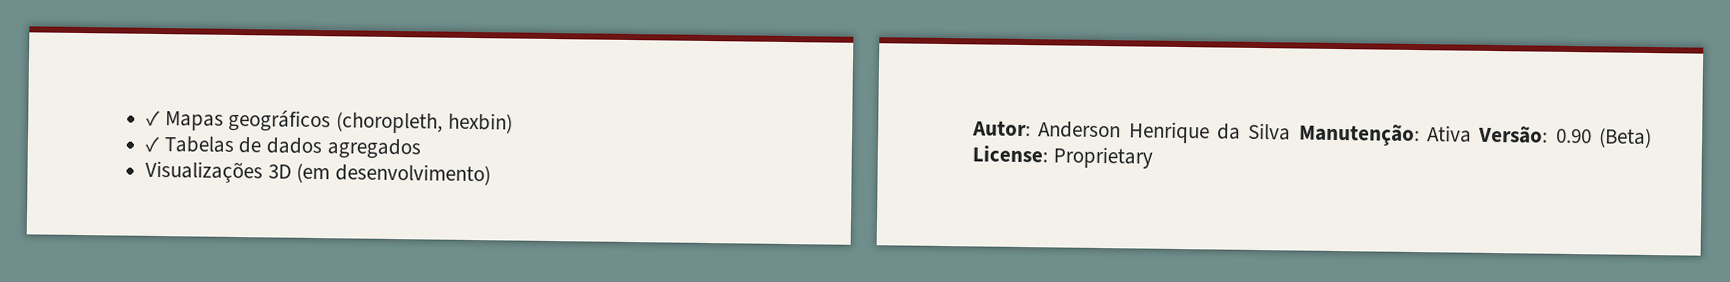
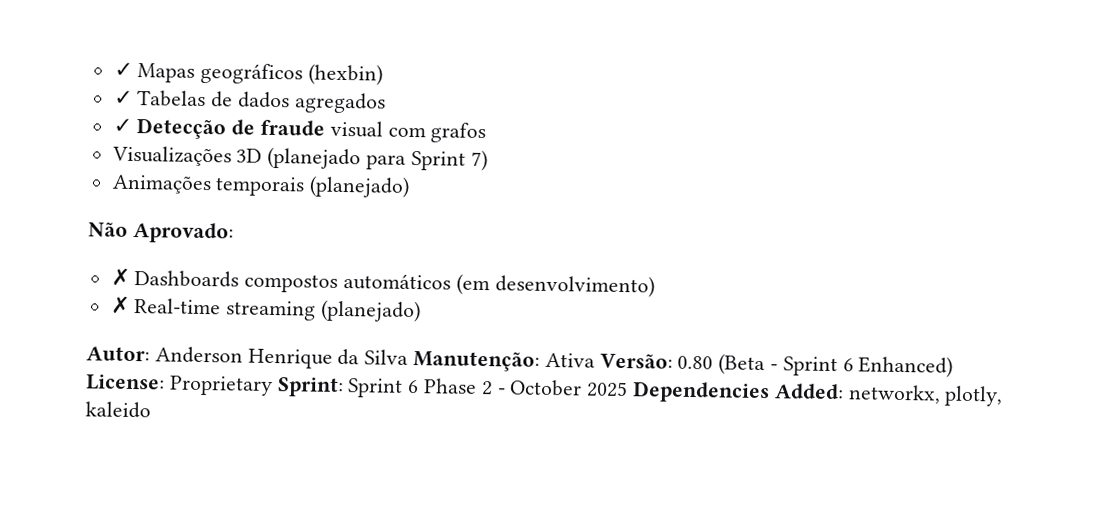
[336,111,513,134] (choropleth, hexbin) -> [308,63,384,86] (hexbin)
[145,160,492,186] Visualizações 3D (em desenvolvimento) -> [112,118,487,144] [111,145,488,172] [111,174,411,198] [88,221,234,244] [110,267,655,298] [110,295,422,323] ✓ Detecção de fraude visual com grafos // Visualizações 3D (planejado para Sprint 7) // Animações temporais (planejado) // Não Aprovado: // ✗ Dashboards compostos automáticos (em desenvolvimento) // ✗ Real-time streaming (planejado)
[1555,127,1652,149] [972,145,1153,169] 0.90 (Beta) License: Proprietary -> [677,353,954,378] [86,374,1004,407] [85,401,151,419] 0.80 (Beta - Sprint 6 Enhanced) License: Proprietary Sprint: Sprint 6 Phase 2 - October 2025 Dependencies Added: networkx, plotly, kaleido

